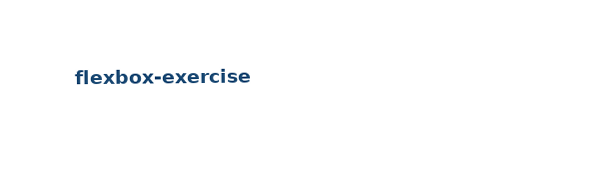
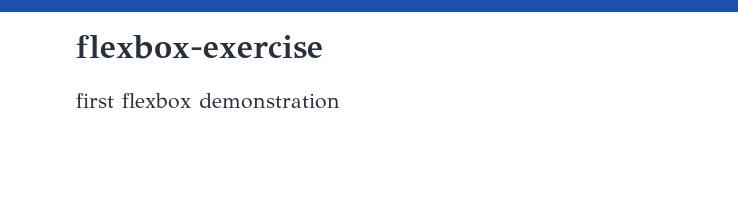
(251, 76) none -> [76,93,340,109] // first flexbox demonstration

